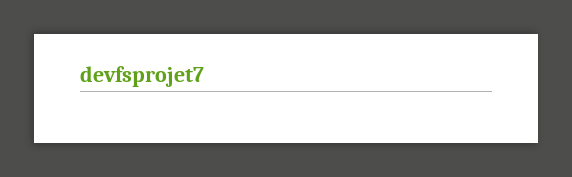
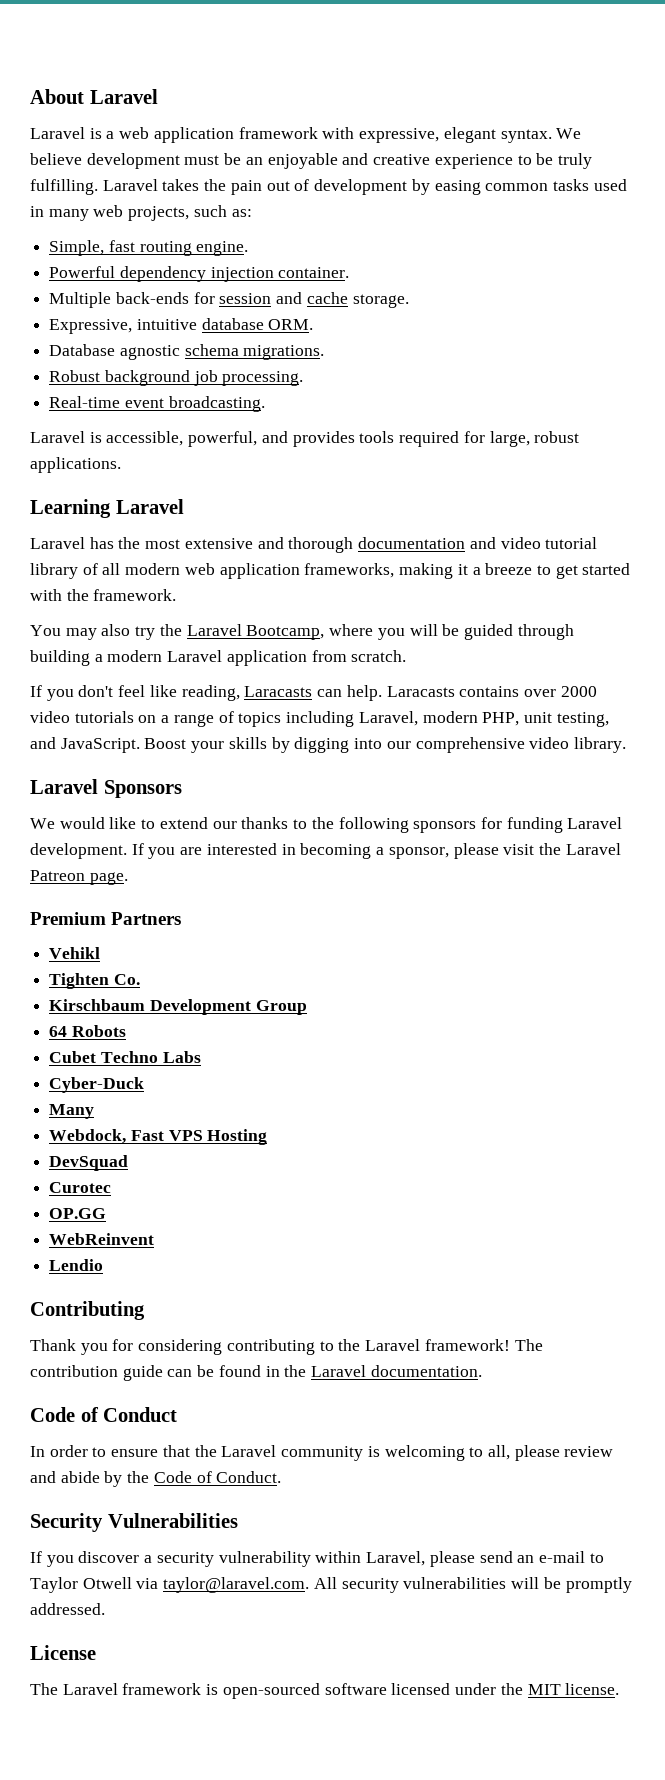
[80,66,204,87] devfsprojet7 -> [30,89,158,104] [30,127,582,143] [30,153,592,169] [30,179,627,195] [30,205,252,221] [49,240,249,256] [49,266,350,282] [49,292,409,308] [49,318,314,334] [49,344,325,360] [49,370,304,386] [49,396,265,412] [30,431,580,447] [30,457,121,473] [30,499,184,518] [30,537,598,553] [30,563,631,579] [30,589,177,601] [30,624,574,640] [30,650,407,666] [30,685,597,701] [30,711,609,727] [30,737,626,753] [30,779,182,798] [30,817,623,833] [30,843,621,859] [30,870,128,885] [30,912,182,925] [49,947,101,959] [49,973,140,989] [49,999,307,1015] [49,1025,126,1037] [49,1051,201,1063] [49,1077,145,1093] [49,1104,95,1119] [49,1129,268,1145] [49,1155,129,1171] [49,1182,112,1193] [49,1208,107,1219] [49,1233,155,1245] [49,1259,104,1271] [30,1301,145,1320] [30,1339,543,1355] [30,1365,482,1381] [30,1407,178,1422] [30,1445,614,1461] [30,1471,282,1487] [30,1513,238,1532] [30,1551,604,1567] [30,1577,632,1593] [30,1603,105,1615] [30,1645,96,1660] [30,1683,620,1699] About Laravel // Laravel is a web application framework with expressive, elegant syntax. We believe development must be an enjoyable and creative experience to be truly fulfilling. Laravel takes the pain out of development by easing common tasks used in many web projects, such as: // Simple, fast routing engine. // Powerful dependency injection container. // Multiple back-ends for session and cache storage. // Expressive, intuitive database ORM. // Database agnostic schema migrations. // Robust background job processing. // Real-time event broadcasting. // Laravel is accessible, powerful, and provides tools required for large, robust applications. // Learning Laravel // Laravel has the most extensive and thorough documentation and video tutorial library of all modern web application frameworks, making it a breeze to get started with the framework. // You may also try the Laravel Bootcamp, where you will be guided through building a modern Laravel application from scratch. // If you don't feel like reading, Laracasts can help. Laracasts contains over 2000 video tutorials on a range of topics including Laravel, modern PHP, unit testing, and JavaScript. Boost your skills by digging into our comprehensive video library. // Laravel Sponsors // We would like to extend our thanks to the following sponsors for funding Laravel development. If you are interested in becoming a sponsor, please visit the Laravel Patreon page. // Premium Partners // Vehikl // Tighten Co. // Kirschbaum Development Group // 64 Robots // Cubet Techno Labs // Cyber-Duck // Many // Webdock, Fast VPS Hosting // DevSquad // Curotec // OP.GG // WebReinvent // Lendio // Contributing // Thank you for considering contributing to the Laravel framework! The contribution guide can be found in the Laravel documentation. // Code of Conduct // In order to ensure that the Laravel community is welcoming to all, please review and abide by the Code of Conduct. // Security Vulnerabilities // If you discover a security vulnerability within Laravel, please send an e-mail to Taylor Otwell via taylor@laravel.com. All security vulnerabilities will be promptly addressed. // License // The Laravel framework is open-sourced software licensed under the MIT license.

